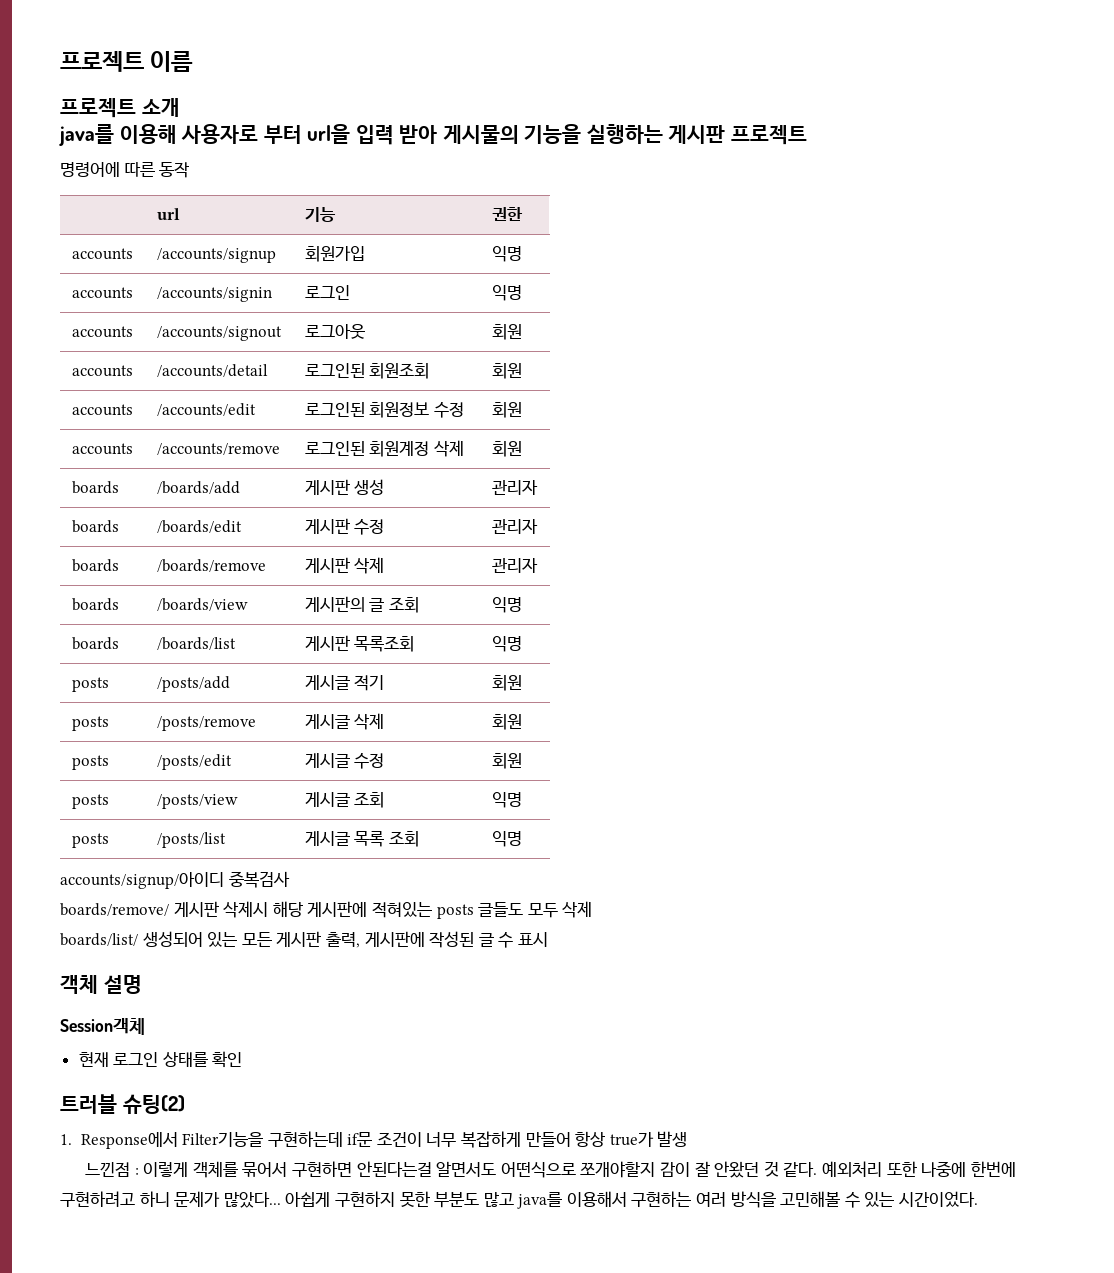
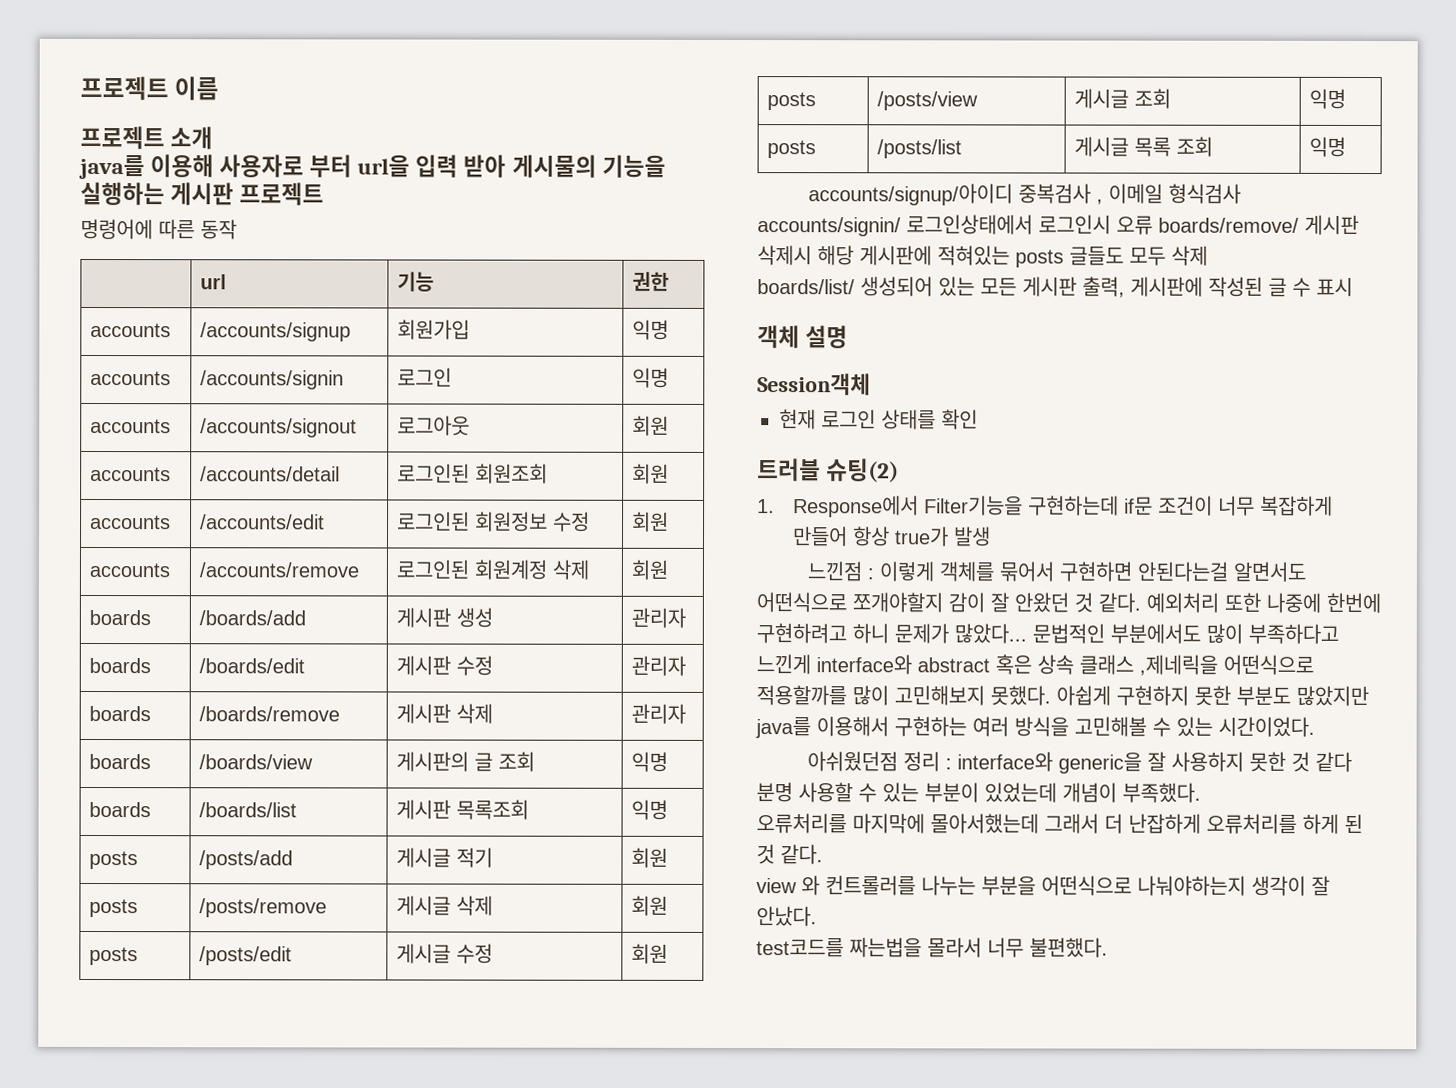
(290, 879) // -> [1096,183,1242,205] [757,214,1153,237] , 이메일 형식검사 accounts/signin/ 로그인상태에서 로그인시 오류
(281, 1200) none -> [1032,623,1339,644] [756,654,1314,676] [756,685,1051,706] 문법적인 부분에서도 많이 부족하다고 느낀게 interface와 abstract 혹은 상속 클래스 ,제네릭을 어떤식으로 적용할까를 많이 고민해보지 못했다.
[483,1192,514,1207] 많고 -> [1296,685,1369,707] 많았지만
(979, 1199) none -> [807,751,1353,774] [756,782,1201,803] [756,813,1363,834] [756,844,823,865] [756,875,1330,896] [756,906,817,927] [756,937,1108,958] // 아쉬웠던점 정리 : interface와 generic을 잘 사용하지 못한 것 같다 분명 사용할 수 있는 부분이 있었는데 개념이 부족했다. // 오류처리를 마지막에 몰아서했는데 그래서 더 난잡하게 오류처리를 하게 된 것 같다. // view 와 컨트롤러를 나누는 부분을 어떤식으로 나눠야하는지 생각이 잘 안났다. // test코드를 짜는법을 몰라서 너무 불편했다.

